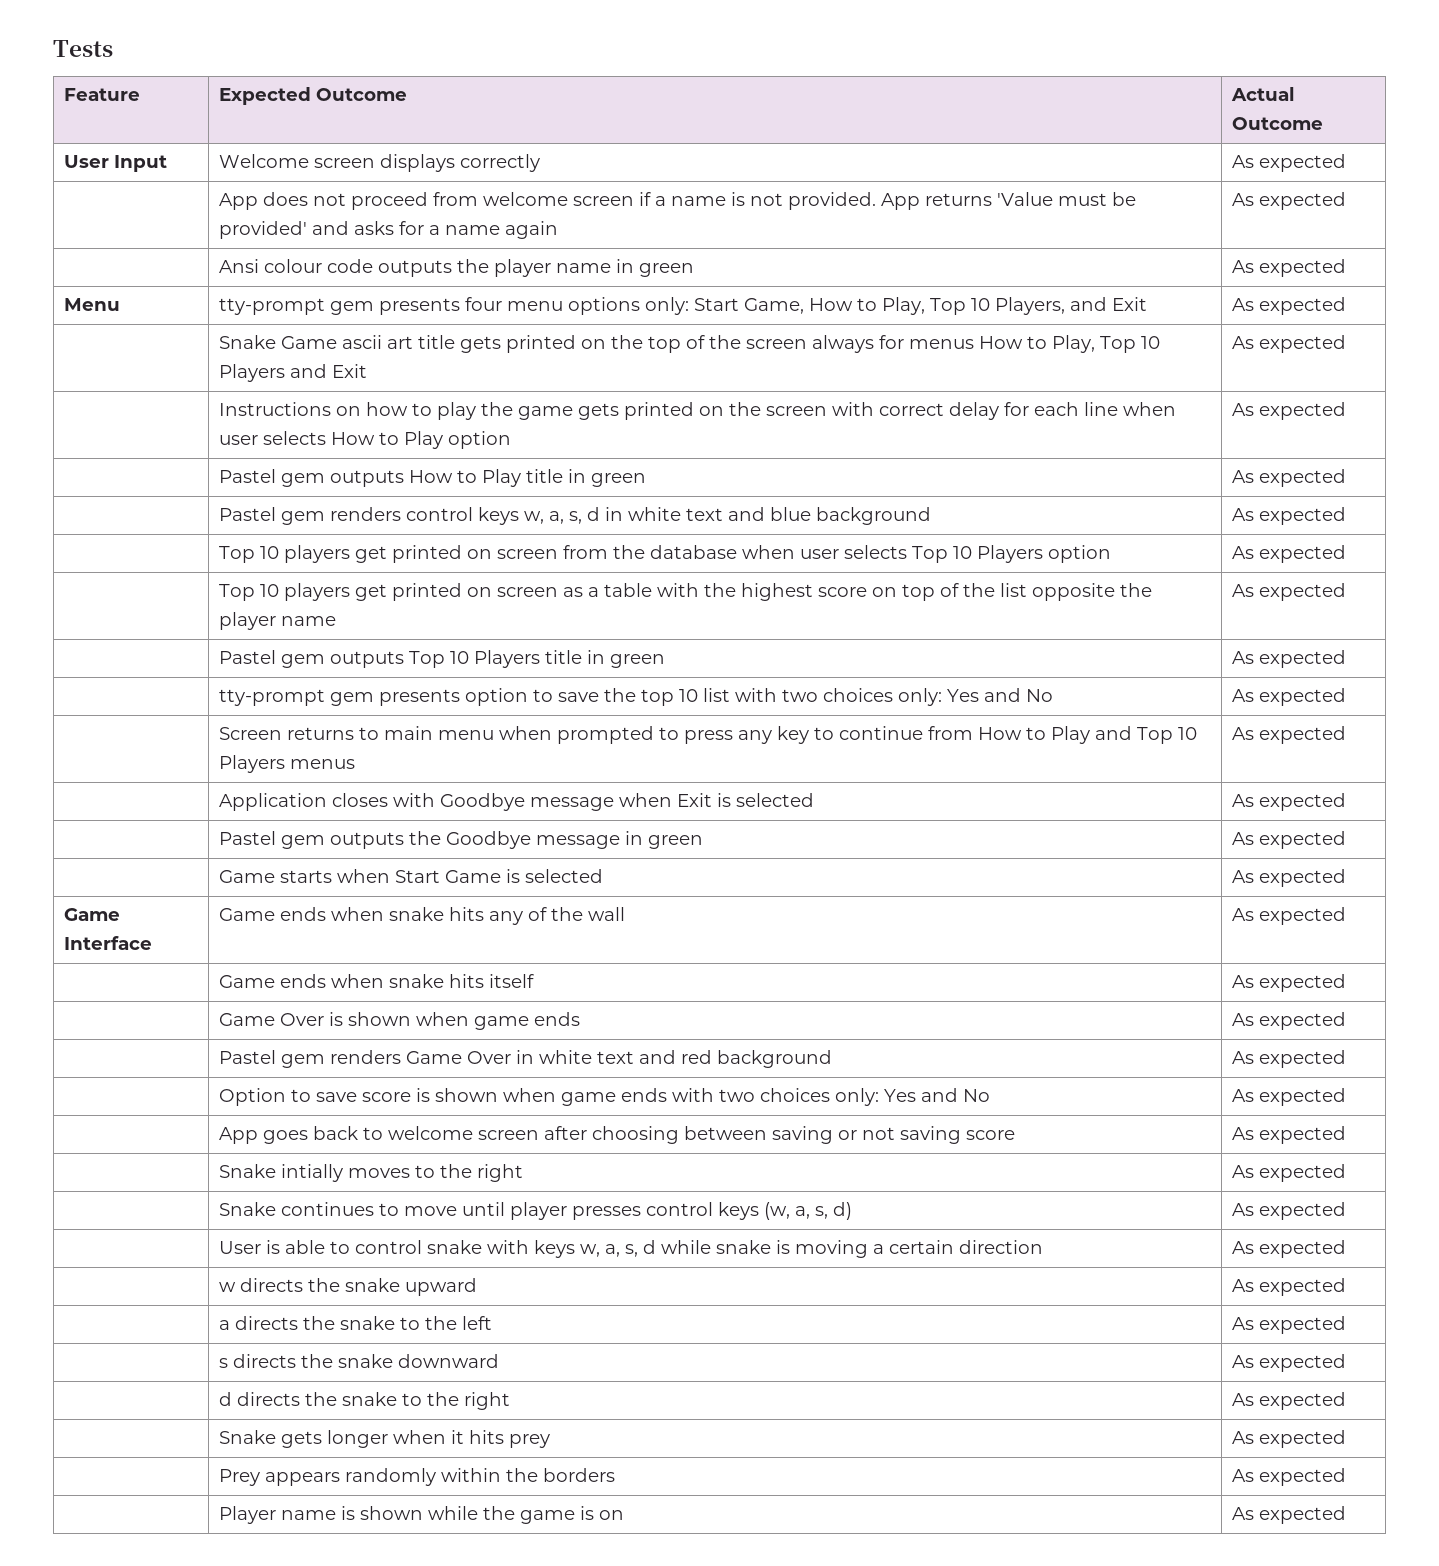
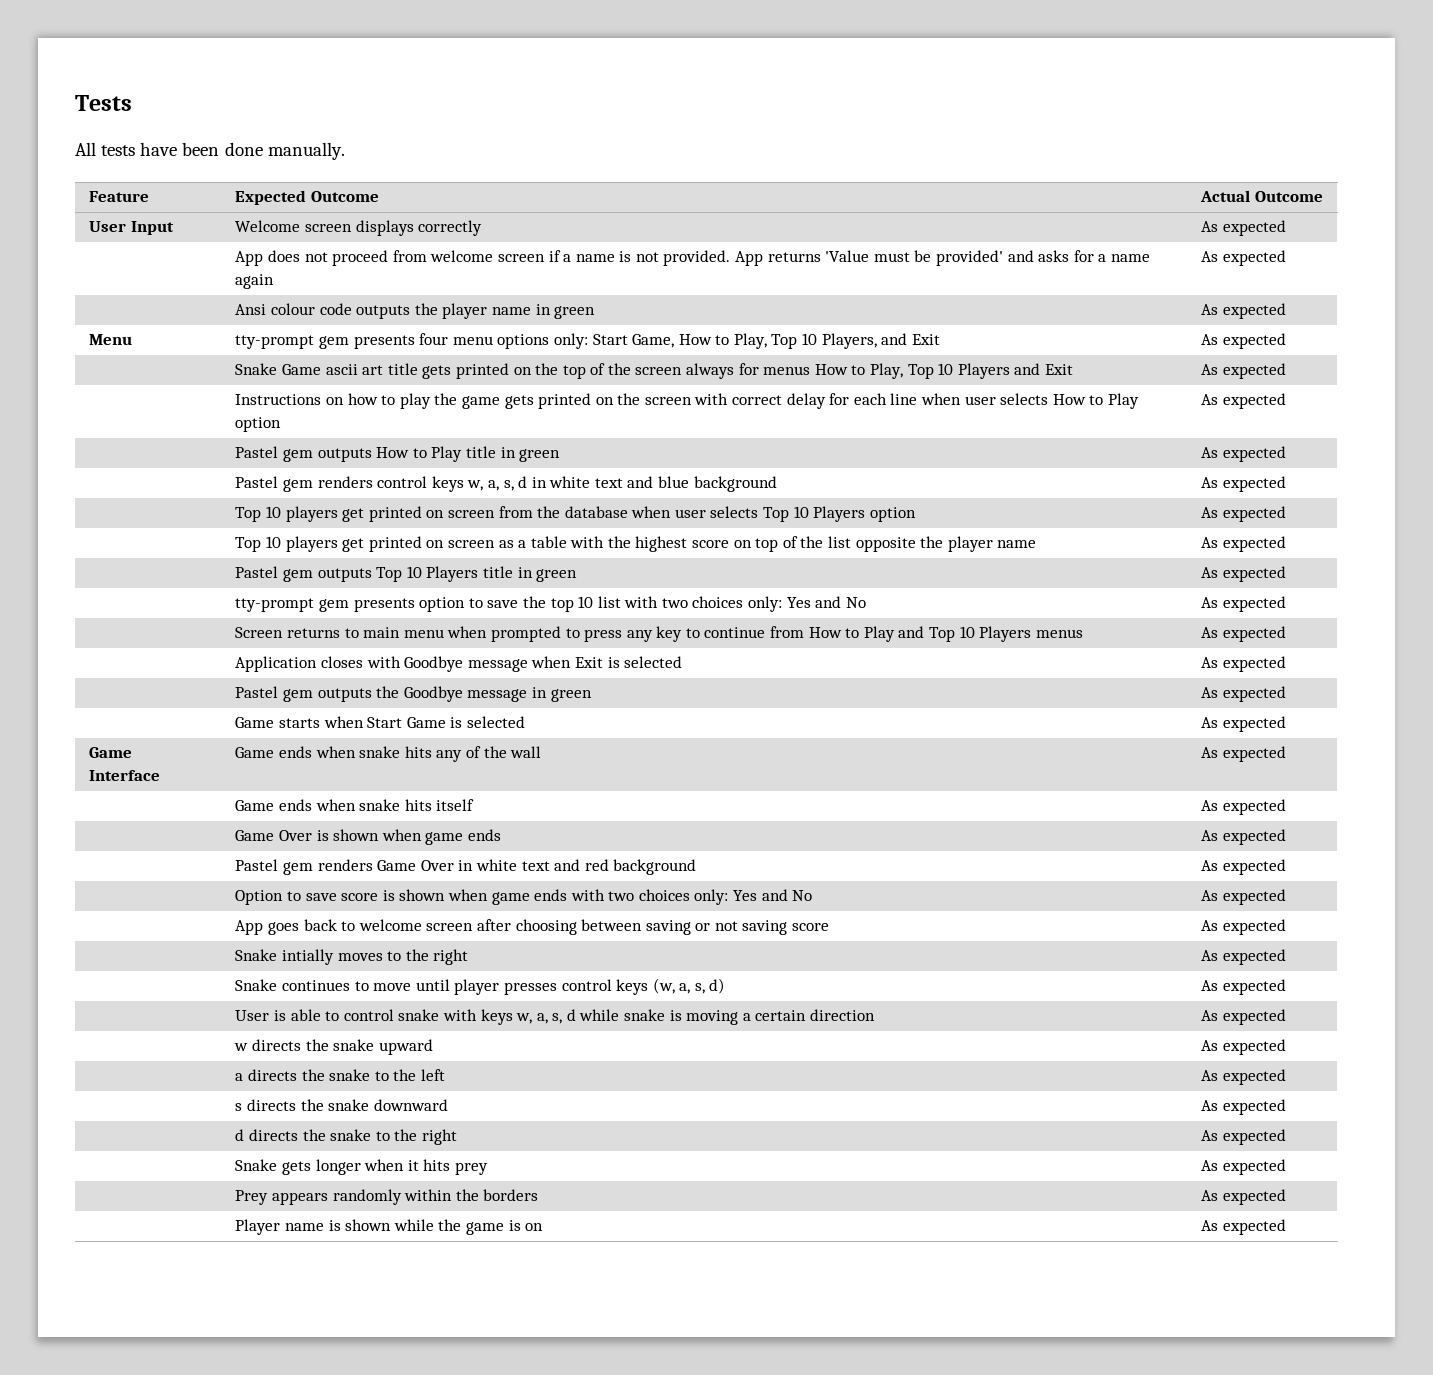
(113, 48) none -> [75,142,345,160] // All tests have been done manually.

